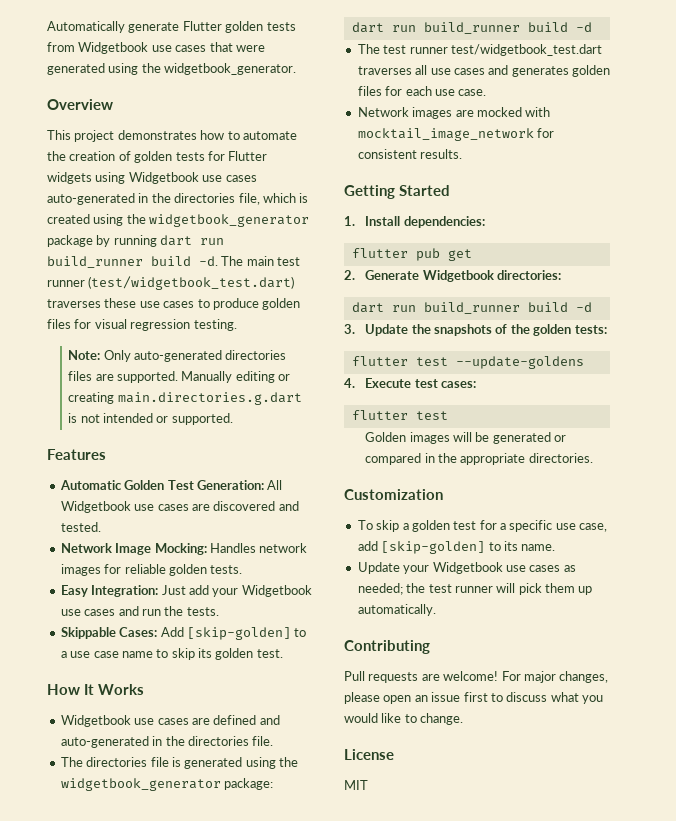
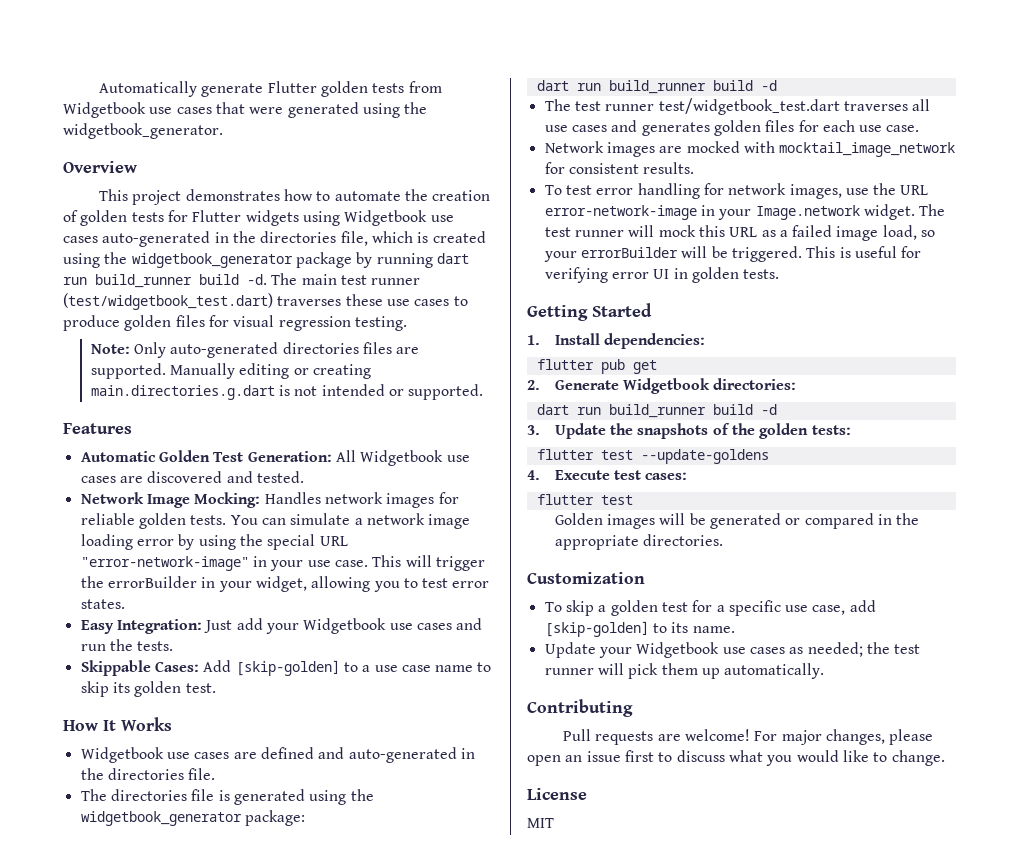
(243, 569) none -> [230,513,471,529] [80,534,348,550] [80,555,485,571] [80,576,490,592] [80,599,125,609] You can simulate a network image loading error by using the special URL "error-network-image" in your use case. This will trigger the errorBuilder in your widget, allowing you to test error states.
(463, 154) none -> [544,183,929,199] [544,204,946,220] [544,225,936,241] [543,246,922,262] [544,267,780,283] // To test error handling for network images, use the URL error-network-image in your Image.network widget. The test runner will mock this URL as a failed image load, so your errorBuilder will be triggered. This is useful for verifying error UI in golden tests.

